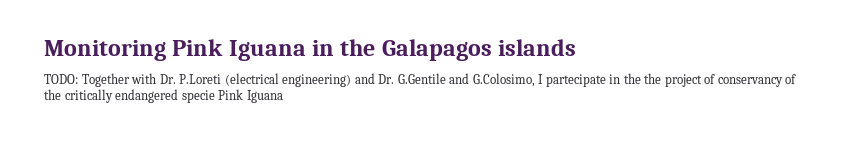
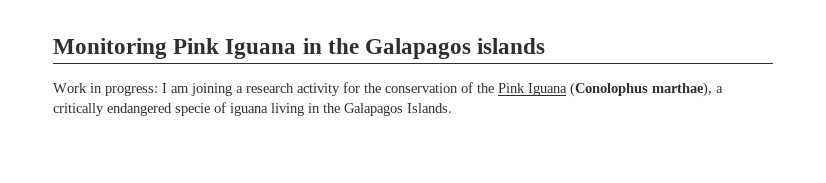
[44,73,797,87] [44,89,283,103] TODO: Together with Dr. P.Loreti (electrical engineering) and Dr. G.Gentile and G.Colosimo, I partecipate in the the project of conservancy of the critically endangered specie Pink Iguana -> [53,82,723,97] [53,102,452,116] Work in progress: I am joining a research activity for the conservation of the Pink Iguana (Conolophus marthae), a critically endangered specie of iguana living in the Galapagos Islands.

